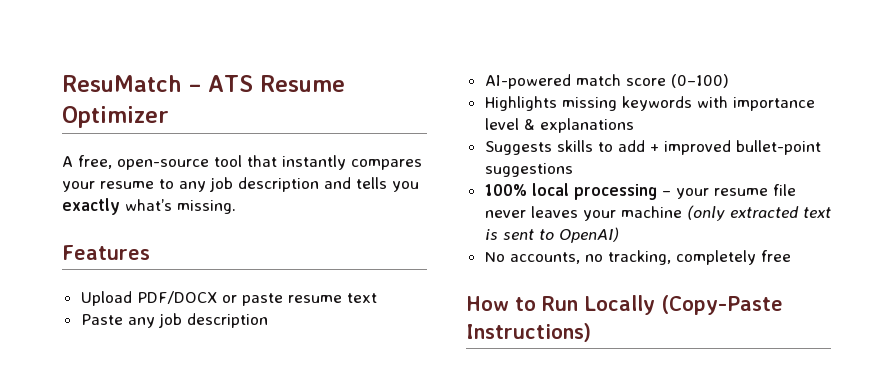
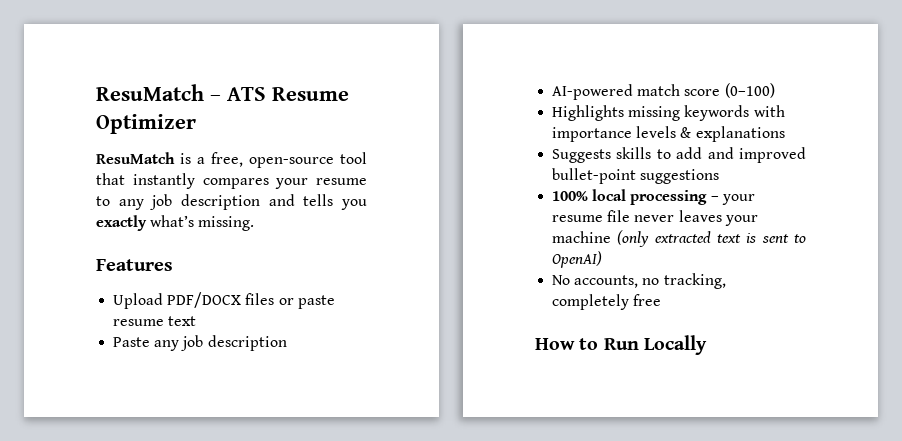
[62,156,73,167] A -> [96,152,205,164] ResuMatch is a
(217, 297) none -> [245,293,275,305] files
[484,118,519,130] level -> [636,126,677,138] levels
[649,144,659,152] + -> [707,147,734,159] and
[661,295,783,315] [466,323,591,342] (Copy-Paste Instructions) -> (707, 345) none

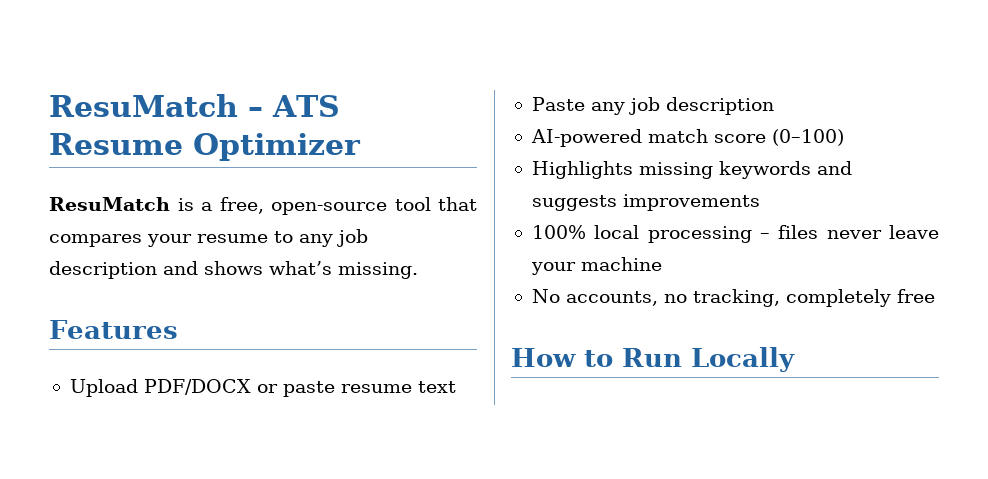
[132,173,195,189] instantly -> (477, 204) none
[303,194,367,210] [96,215,147,231] tells you exactly -> [204,261,263,275] shows
[245,293,275,305] files -> (251, 387) none
[753,105,785,117] [552,126,785,142] [552,147,806,163] [552,168,720,184] [552,189,755,205] [552,210,758,226] [552,230,806,247] [552,251,603,268] with importance levels & explanations // Suggests skills to add and improved bullet-point suggestions // 100% local processing – your resume file never leaves your machine (only extracted text is sent to OpenAI) -> [816,161,852,175] [531,194,760,211] [531,225,939,243] [530,257,662,275] and suggests improvements // 100% local processing – files never leave your machine

